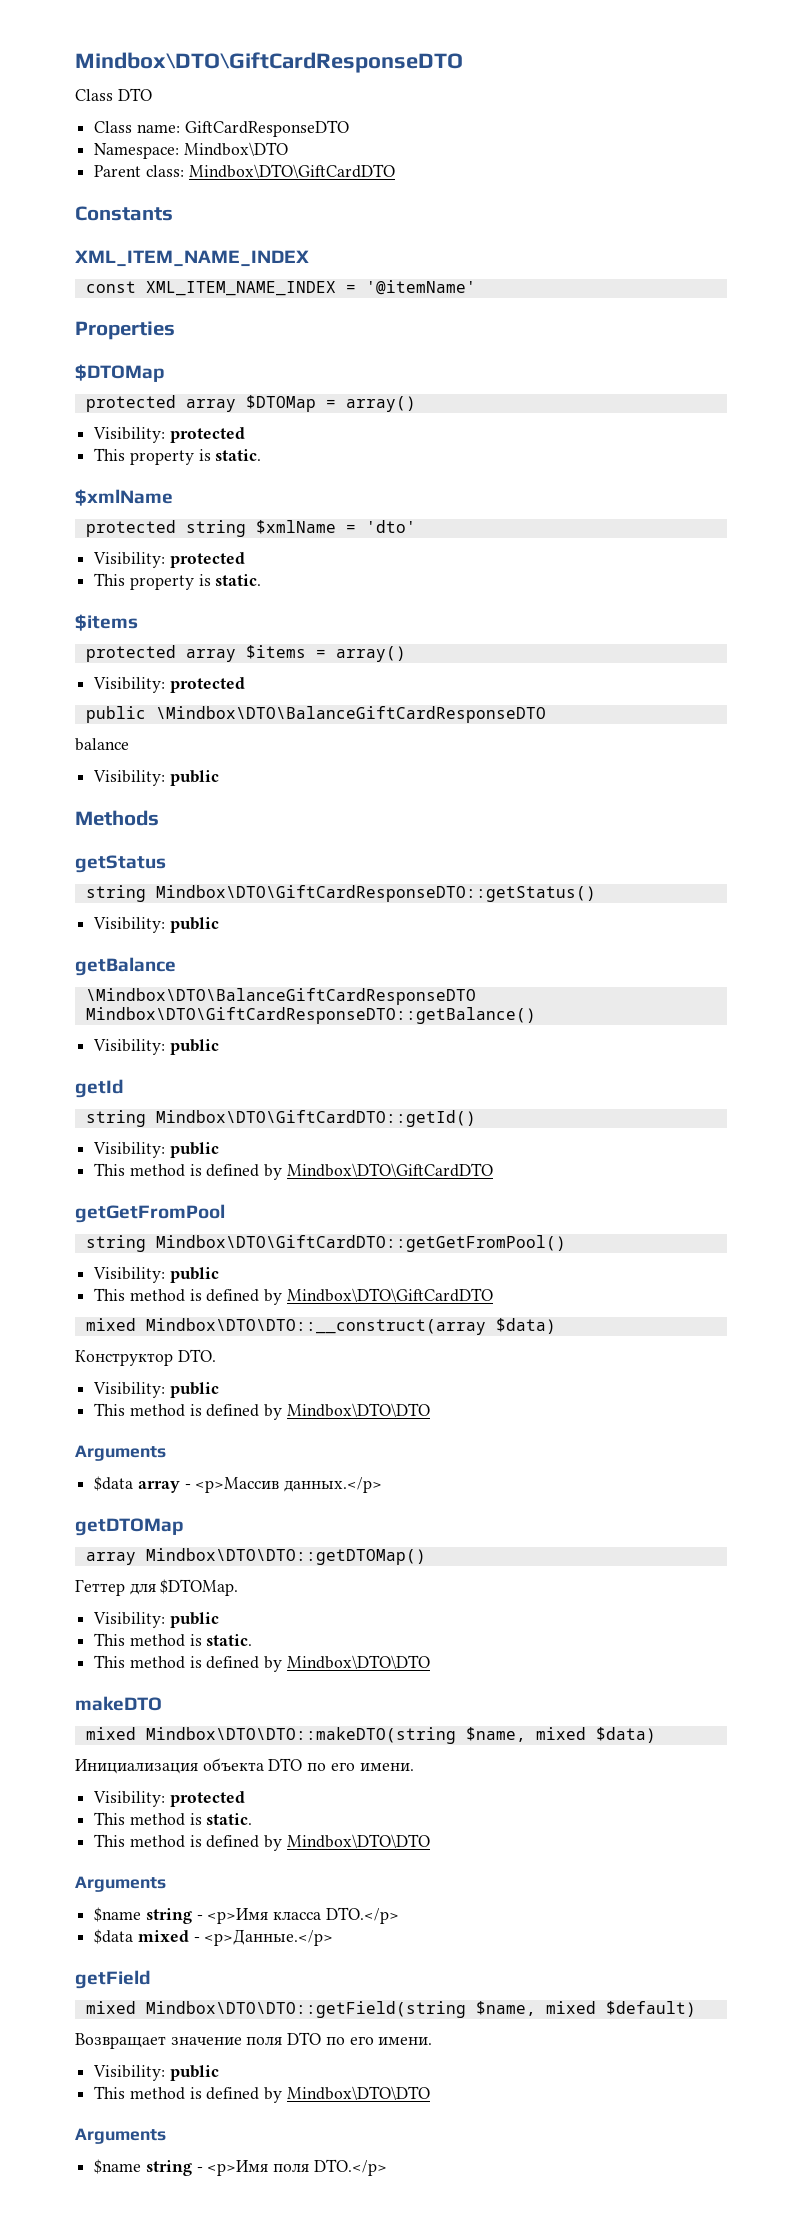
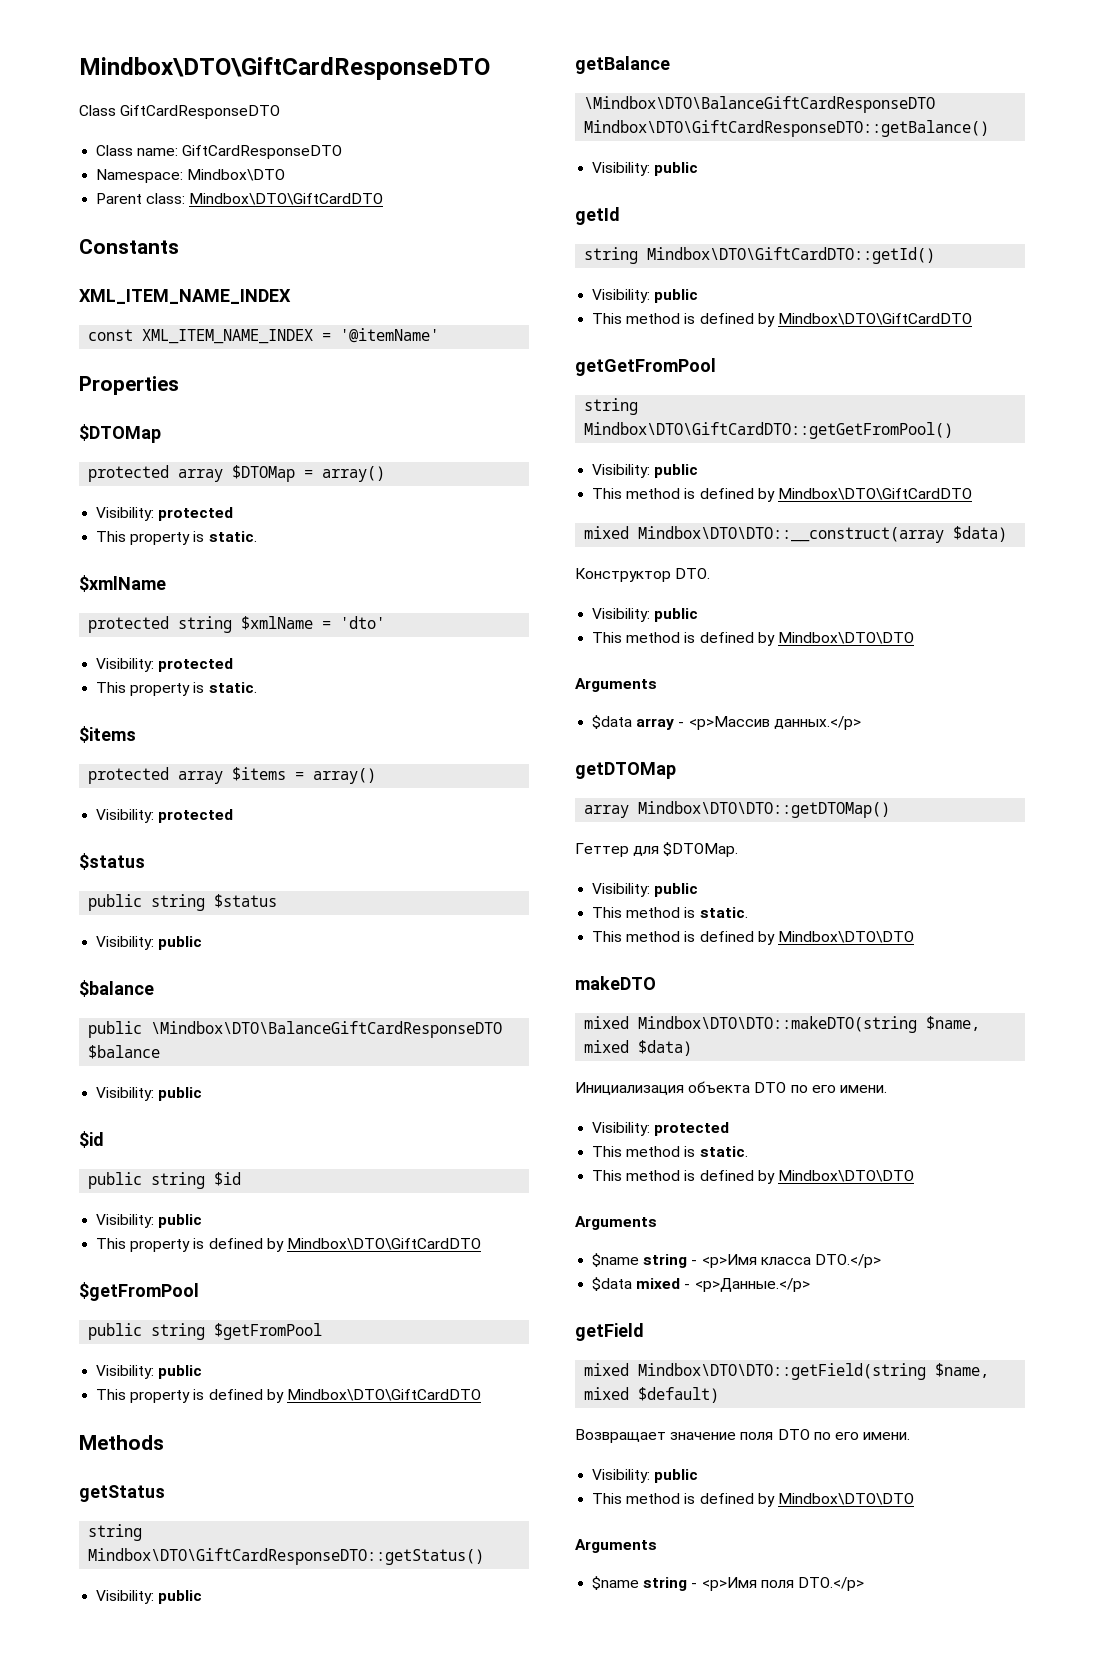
[117,88,152,101] DTO -> [120,105,281,119] GiftCardResponseDTO
[85,706,546,723] [75,738,129,751] [93,770,219,786] // public \Mindbox\DTO\BalanceGiftCardResponseDTO // balance // Visibility: public -> [79,853,145,870] [88,894,278,911] [96,936,203,950] [79,980,154,997] [88,1021,503,1038] [88,1045,161,1059] [96,1087,203,1101] [79,1131,104,1148] [88,1172,242,1189] [96,1214,203,1228] [96,1238,481,1252] [79,1282,199,1301] [88,1323,323,1340] [96,1365,203,1379] [96,1389,481,1403] // $status // public string $status // Visibility: public // $balance // public \Mindbox\DTO\BalanceGiftCardResponseDTO $balance // Visibility: public // $id // public string $id // Visibility: public // This property is defined by Mindbox\DTO\GiftCardDTO // $getFromPool // public string $getFromPool // Visibility: public // This property is defined by Mindbox\DTO\GiftCardDTO

